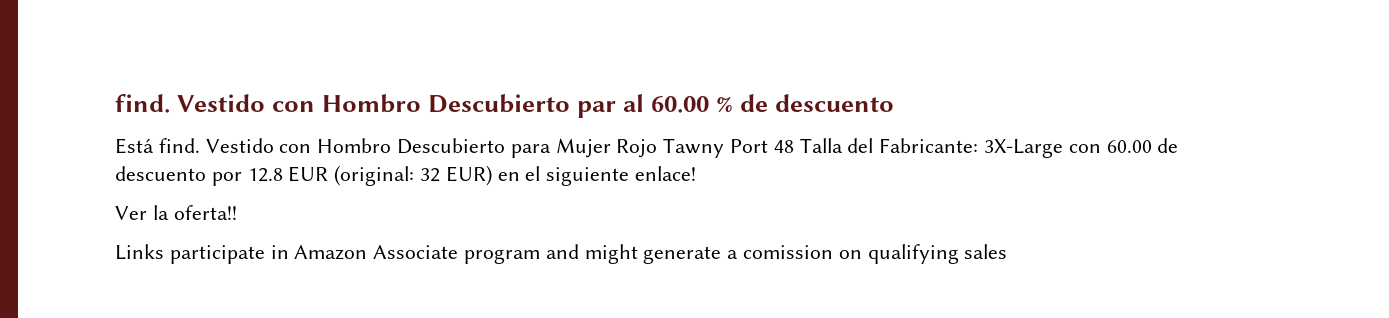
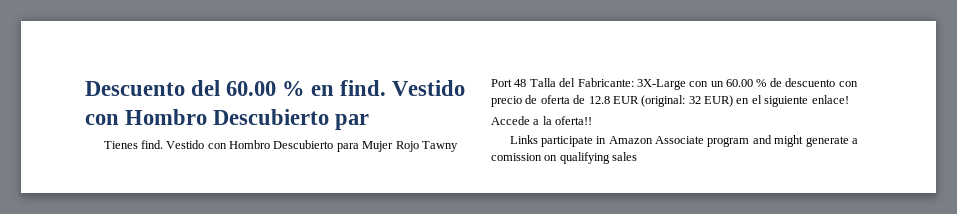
(115, 103) none -> [85,80,335,96] Descuento del 60.00 % en
[623,94,895,113] [115,138,154,154] al 60.00 % de descuento // Está -> [103,141,138,149] // Tienes
[1106,138,1179,153] [115,166,242,186] 60.00 de descuento por -> [710,78,858,87] [491,95,586,107] un 60.00 % de descuento con precio de oferta de
[115,206,147,220] Ver -> [491,116,540,125] Accede a

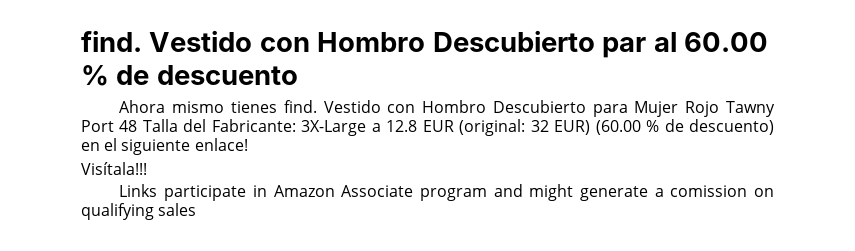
[85,80,335,96] Descuento del 60.00 % en -> (81, 41) none
[103,141,138,149] // Tienes -> [653,32,768,52] [81,65,298,86] [119,100,278,113] al 60.00 % de descuento // Ahora mismo tienes
[689,78,858,87] [491,95,586,107] con un 60.00 % de descuento con precio de oferta de -> [371,123,381,132] a
(733, 101) none -> [595,119,775,135] (60.00 % de descuento)
[491,116,593,125] Accede a la oferta!! -> [81,162,147,175] Visítala!!!

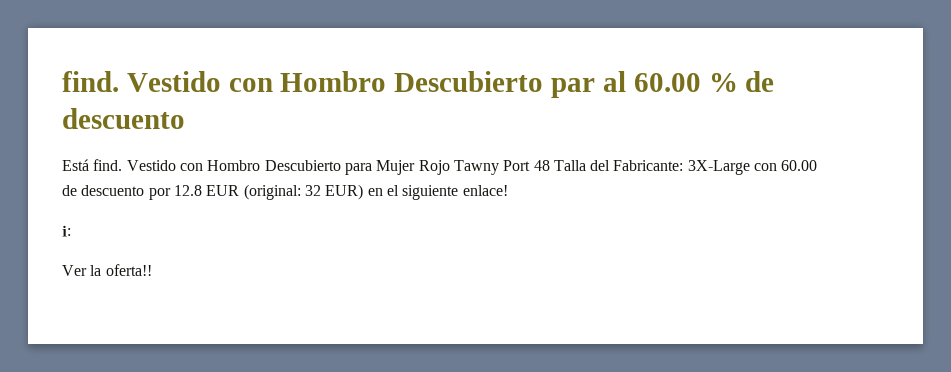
[119,100,278,113] Ahora mismo tienes -> [62,159,89,171] Está
[371,123,381,132] a -> [754,160,818,171] [62,185,171,200] con 60.00 de descuento por
[595,119,775,135] (60.00 % de descuento) -> (364, 192) none
[81,162,147,175] [119,184,774,201] [81,203,197,220] Visítala!!! // Links participate in Amazon Associate program and might generate a comission on qualifying sales -> [62,225,71,237] [62,264,152,276] ℹ: // Ver la oferta!!

